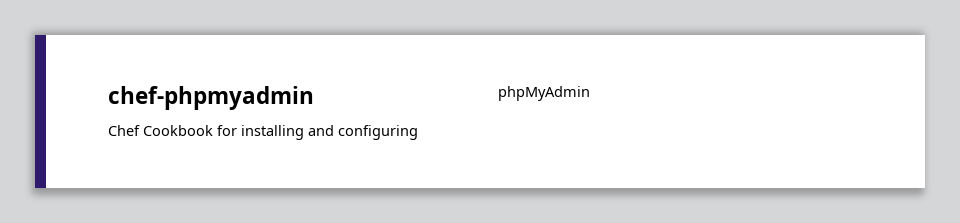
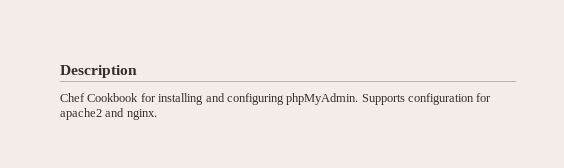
[108,86,314,110] chef-phpmyadmin -> [60,65,137,78] Description
[498,86,590,101] phpMyAdmin -> [286,93,492,105] [60,108,157,120] phpMyAdmin. Supports configuration for apache2 and nginx.

